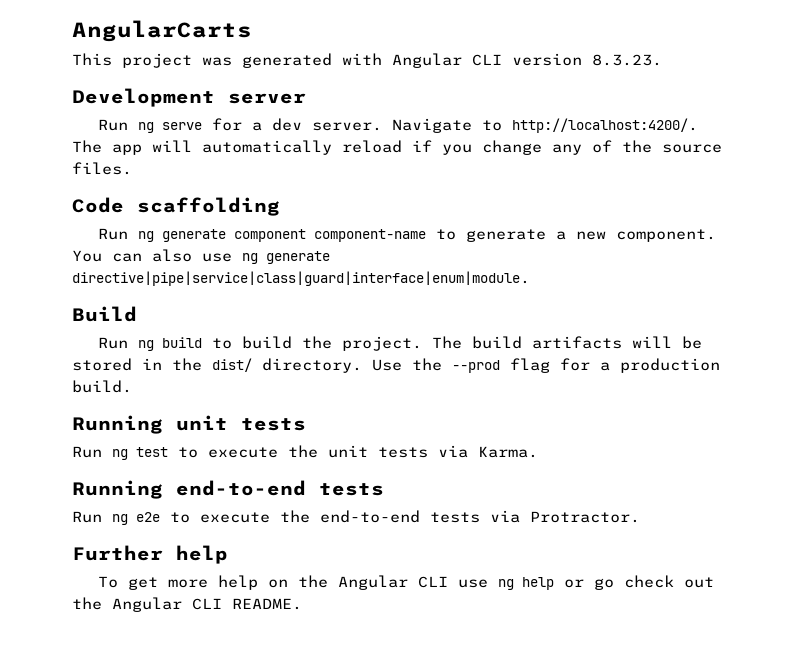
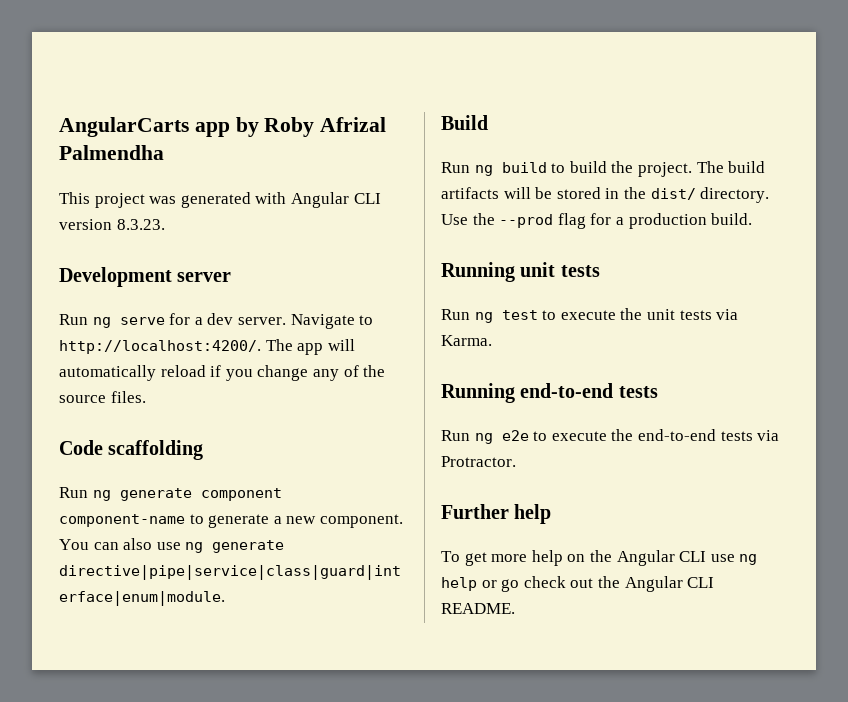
(252, 31) none -> [194,117,387,137] [59,145,164,160] app by Roby Afrizal Palmendha

